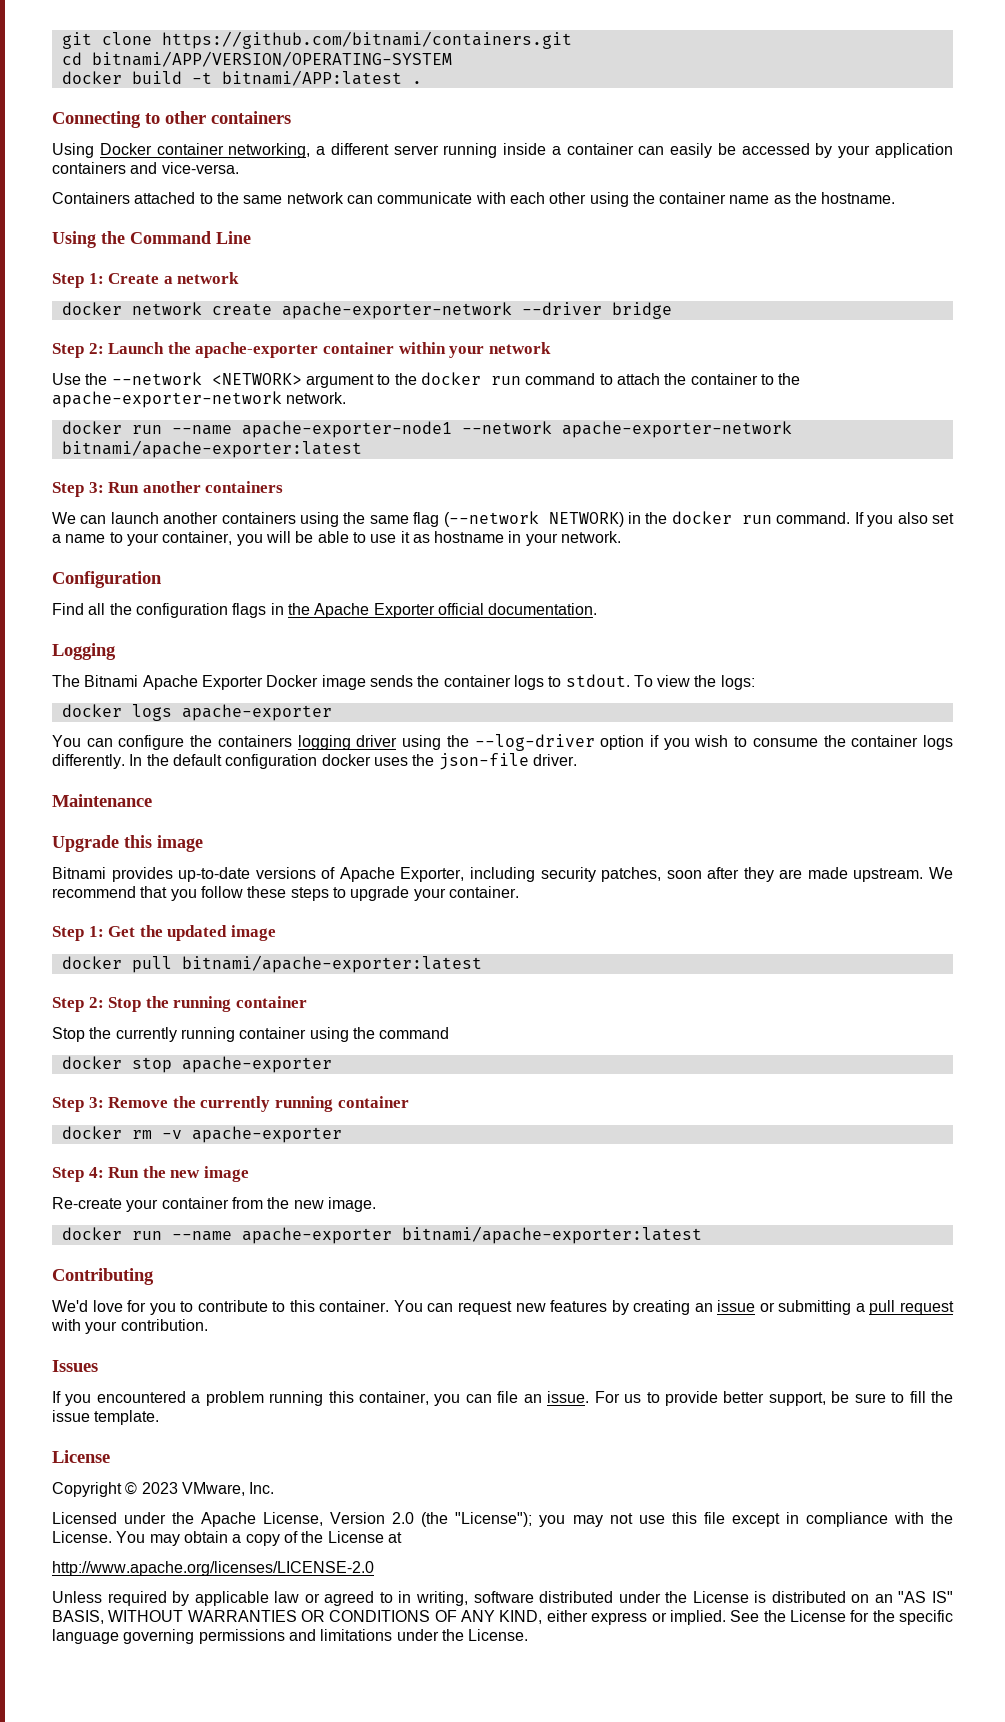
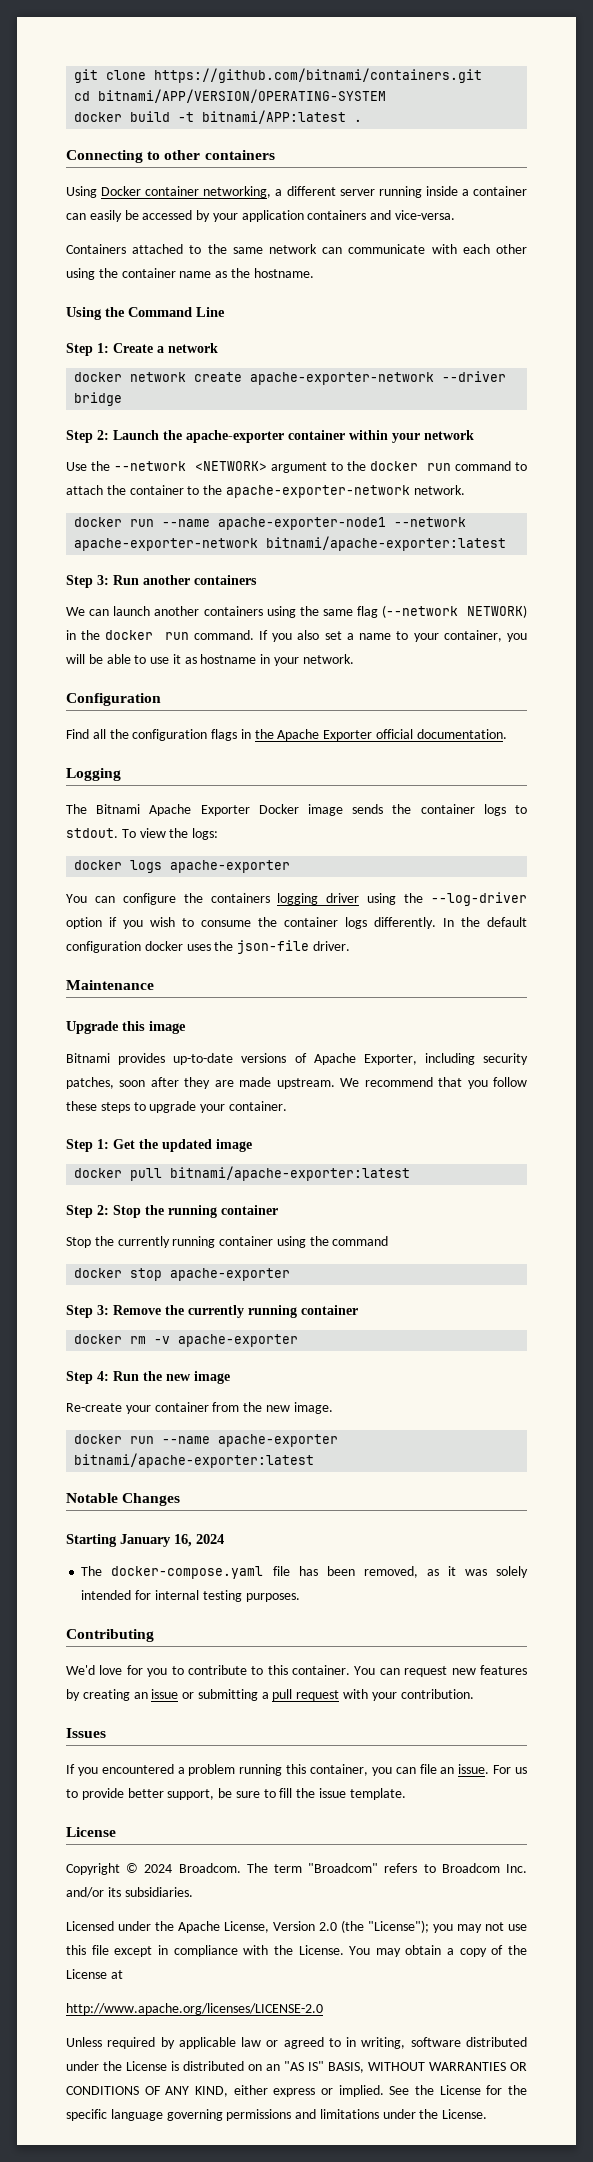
(702, 1235) none -> [66,1493,181,1506] [66,1534,224,1547] [81,1566,528,1579] [81,1590,300,1602] // Notable Changes // Starting January 16, 2024 // The docker-compose.yaml file has been removed, as it was solely intended for internal testing purposes.
[141,1482,275,1496] 2023 VMware, Inc. -> [144,1863,527,1873] [66,1887,193,1898] 2024 Broadcom. The term "Broadcom" refers to Broadcom Inc. and/or its subsidiaries.

